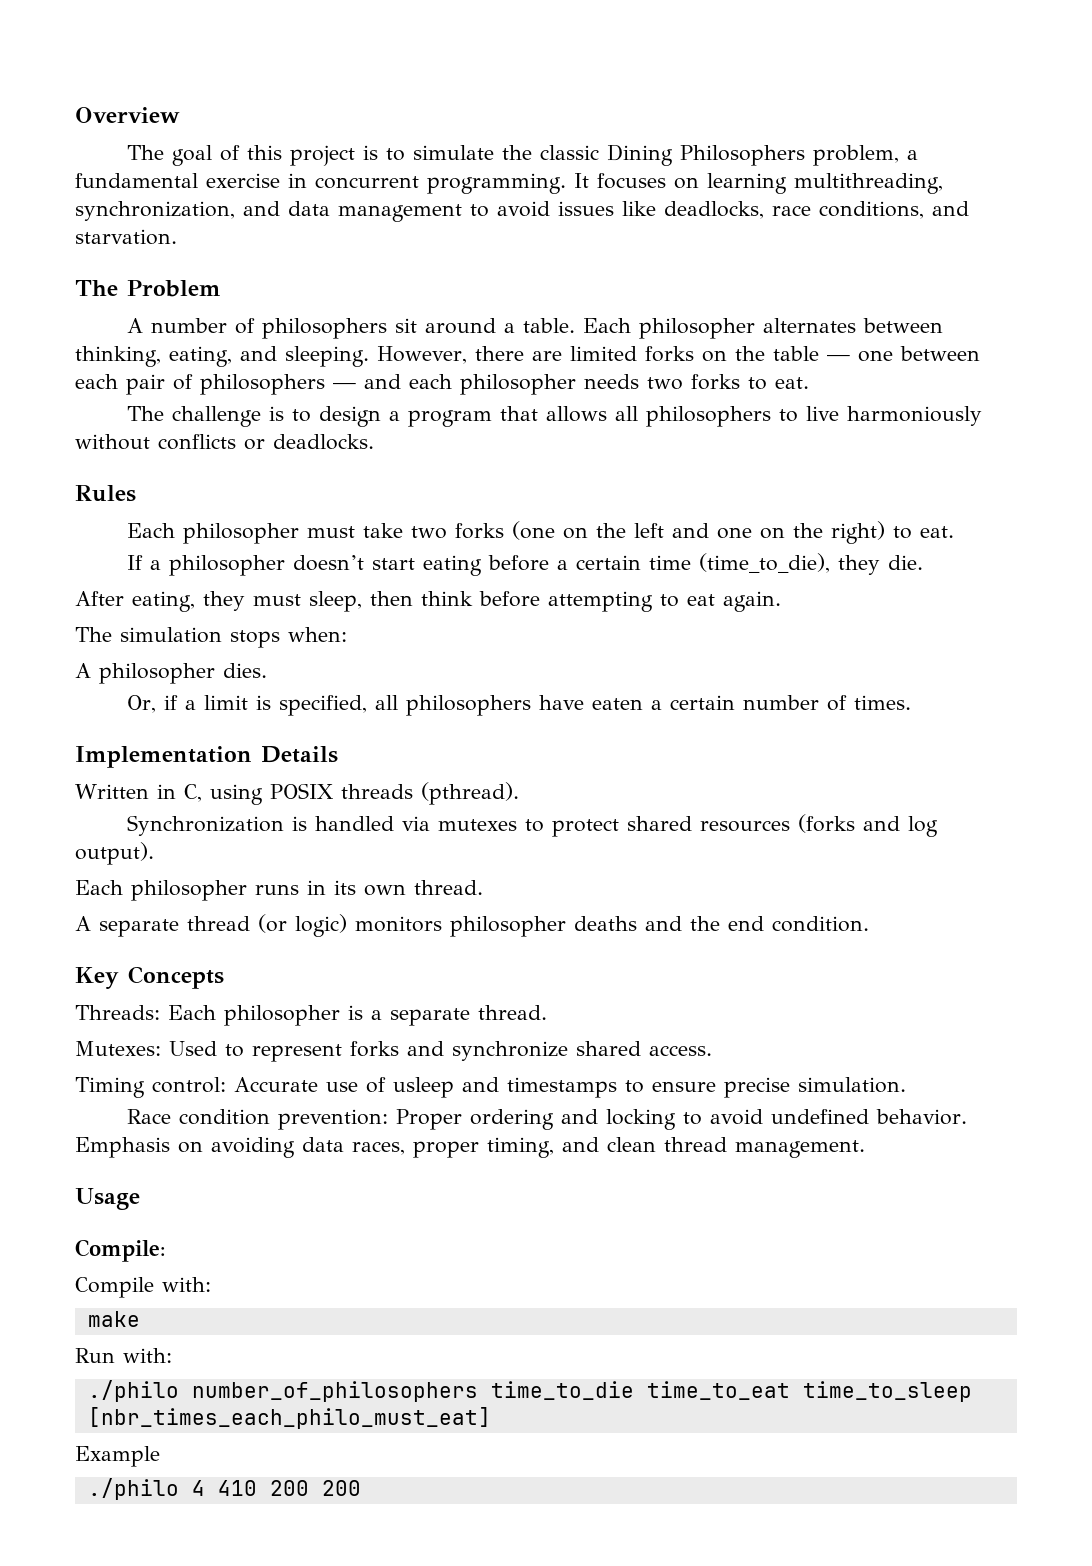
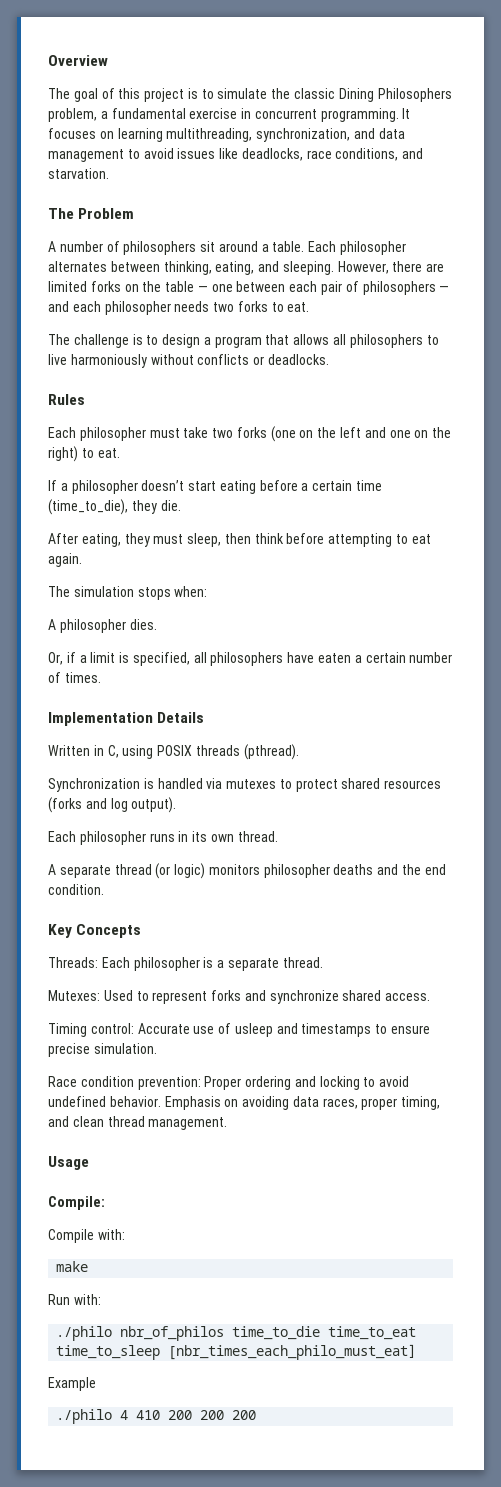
[191,1381,478,1402] number_of_philosophers -> [120,1326,225,1341] nbr_of_philos
(361, 1488) none -> [232,1410,257,1420] 200

